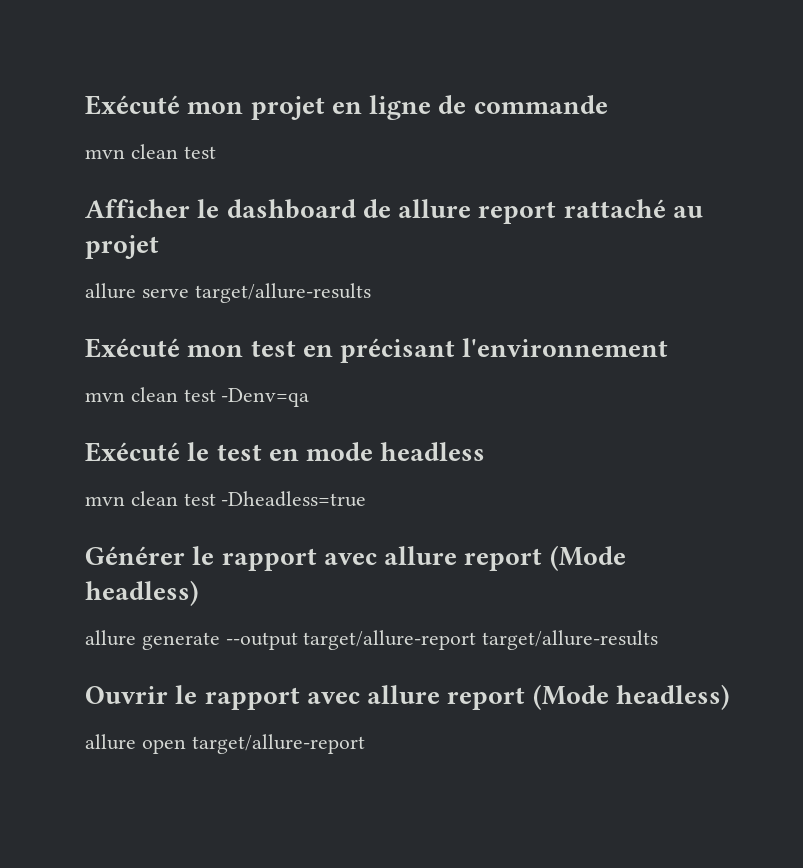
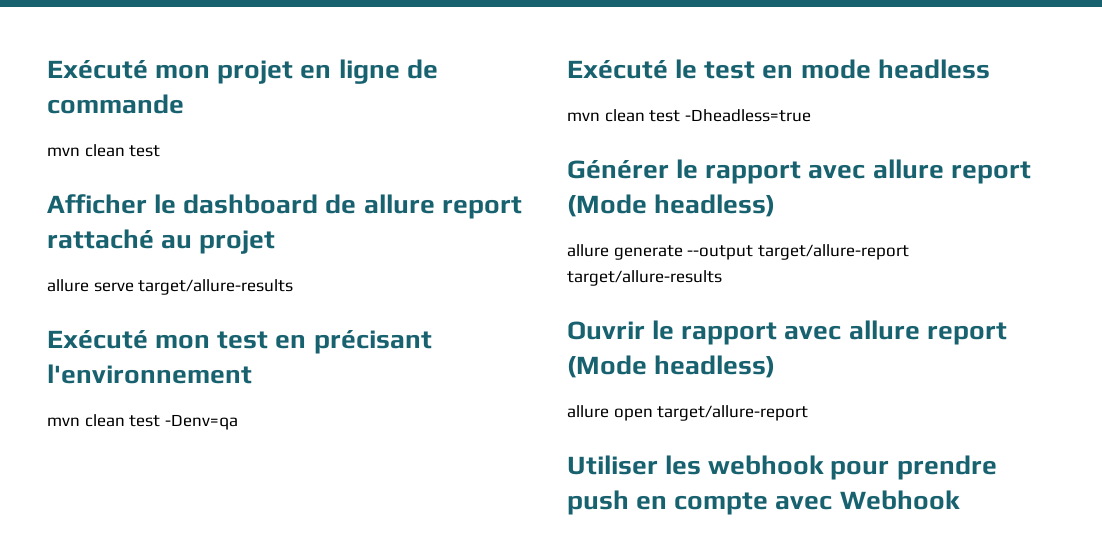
(365, 744) none -> [567,455,997,480] [567,490,960,515] // Utiliser les webhook pour prendre push en compte avec Webhook

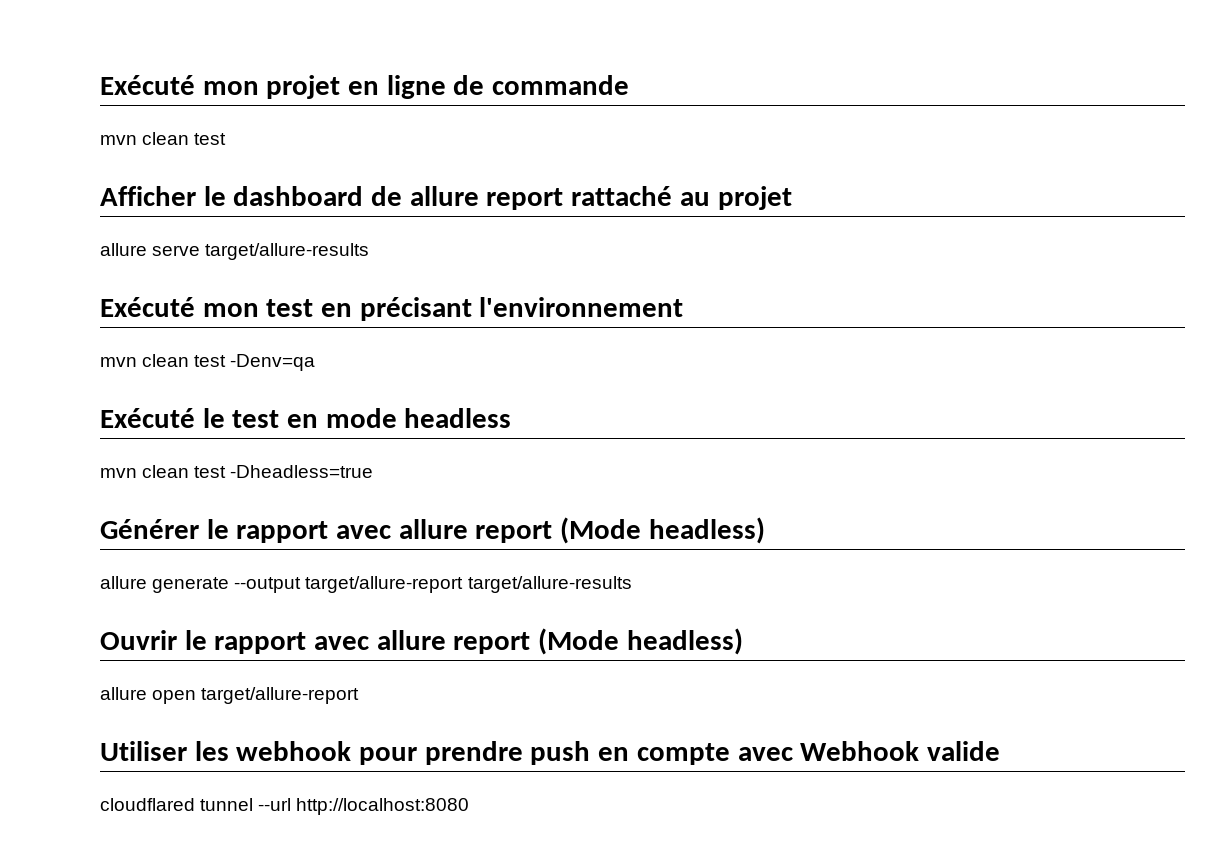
(960, 500) none -> [926,741,1000,761] [100,798,470,815] valide // cloudflared tunnel --url http://localhost:8080

